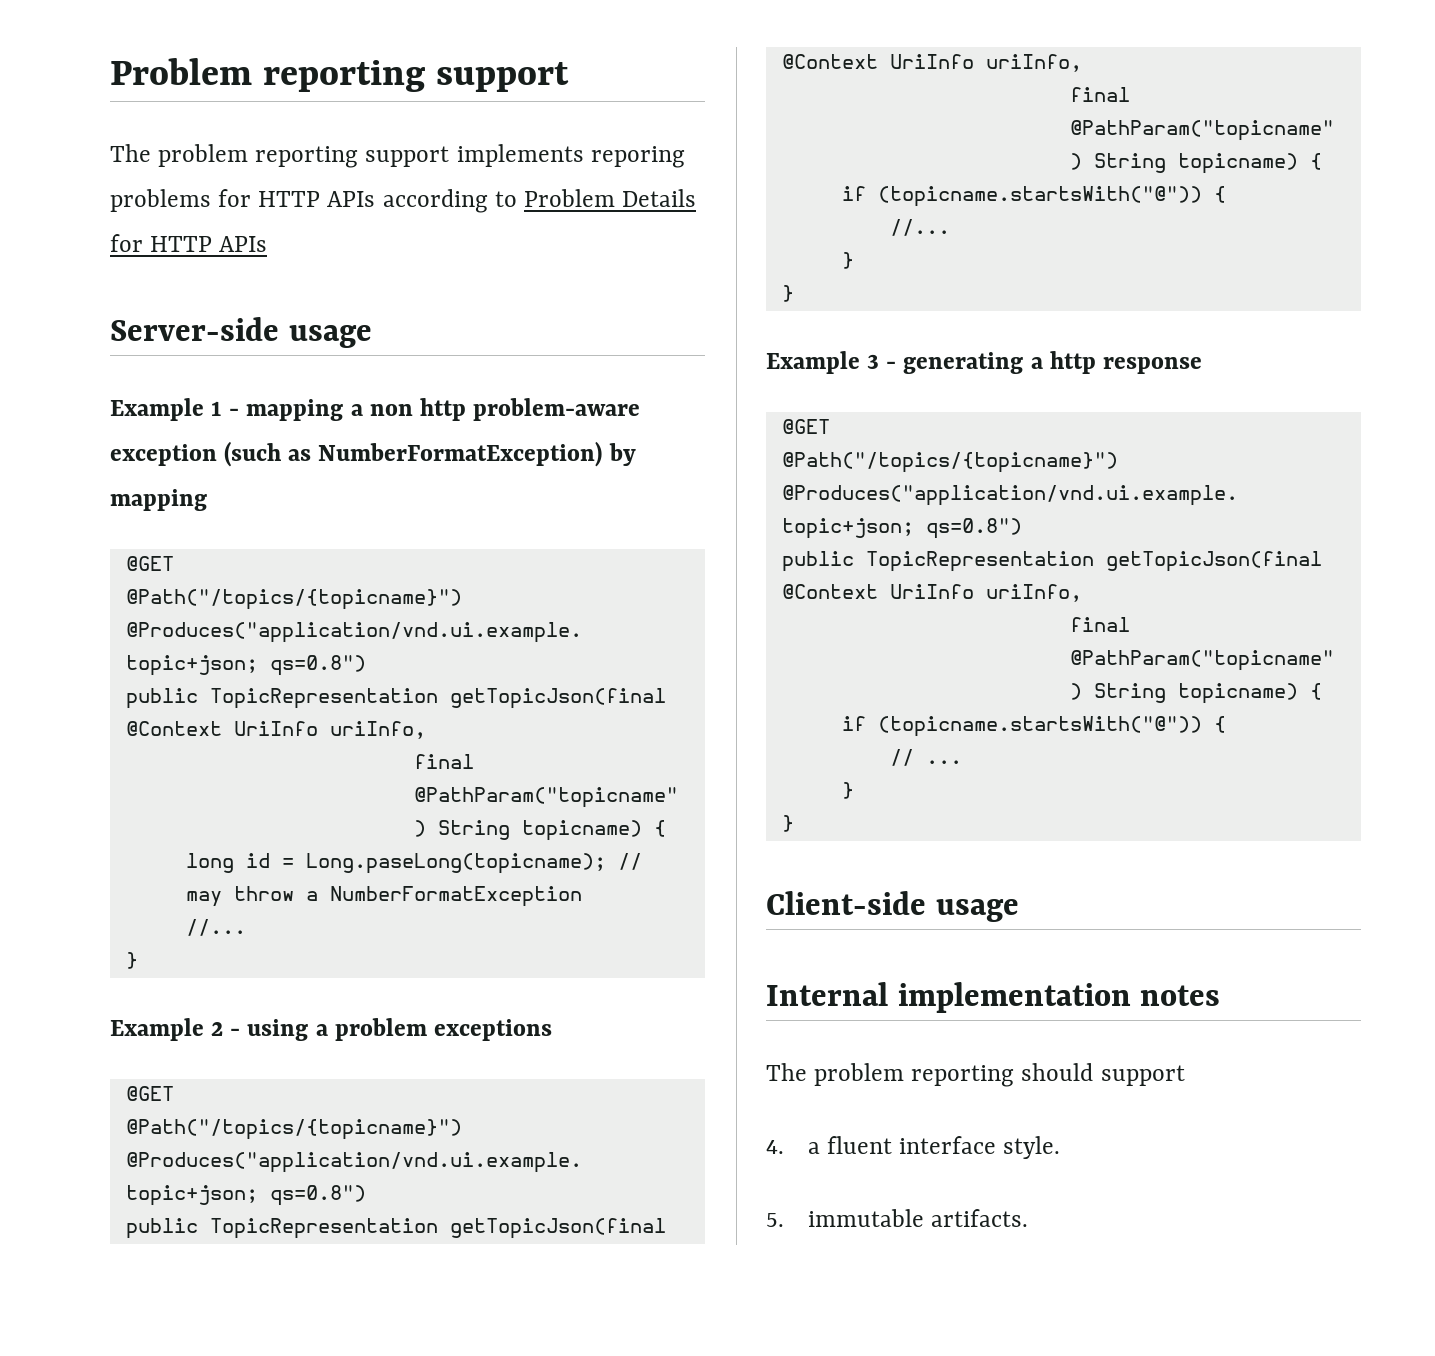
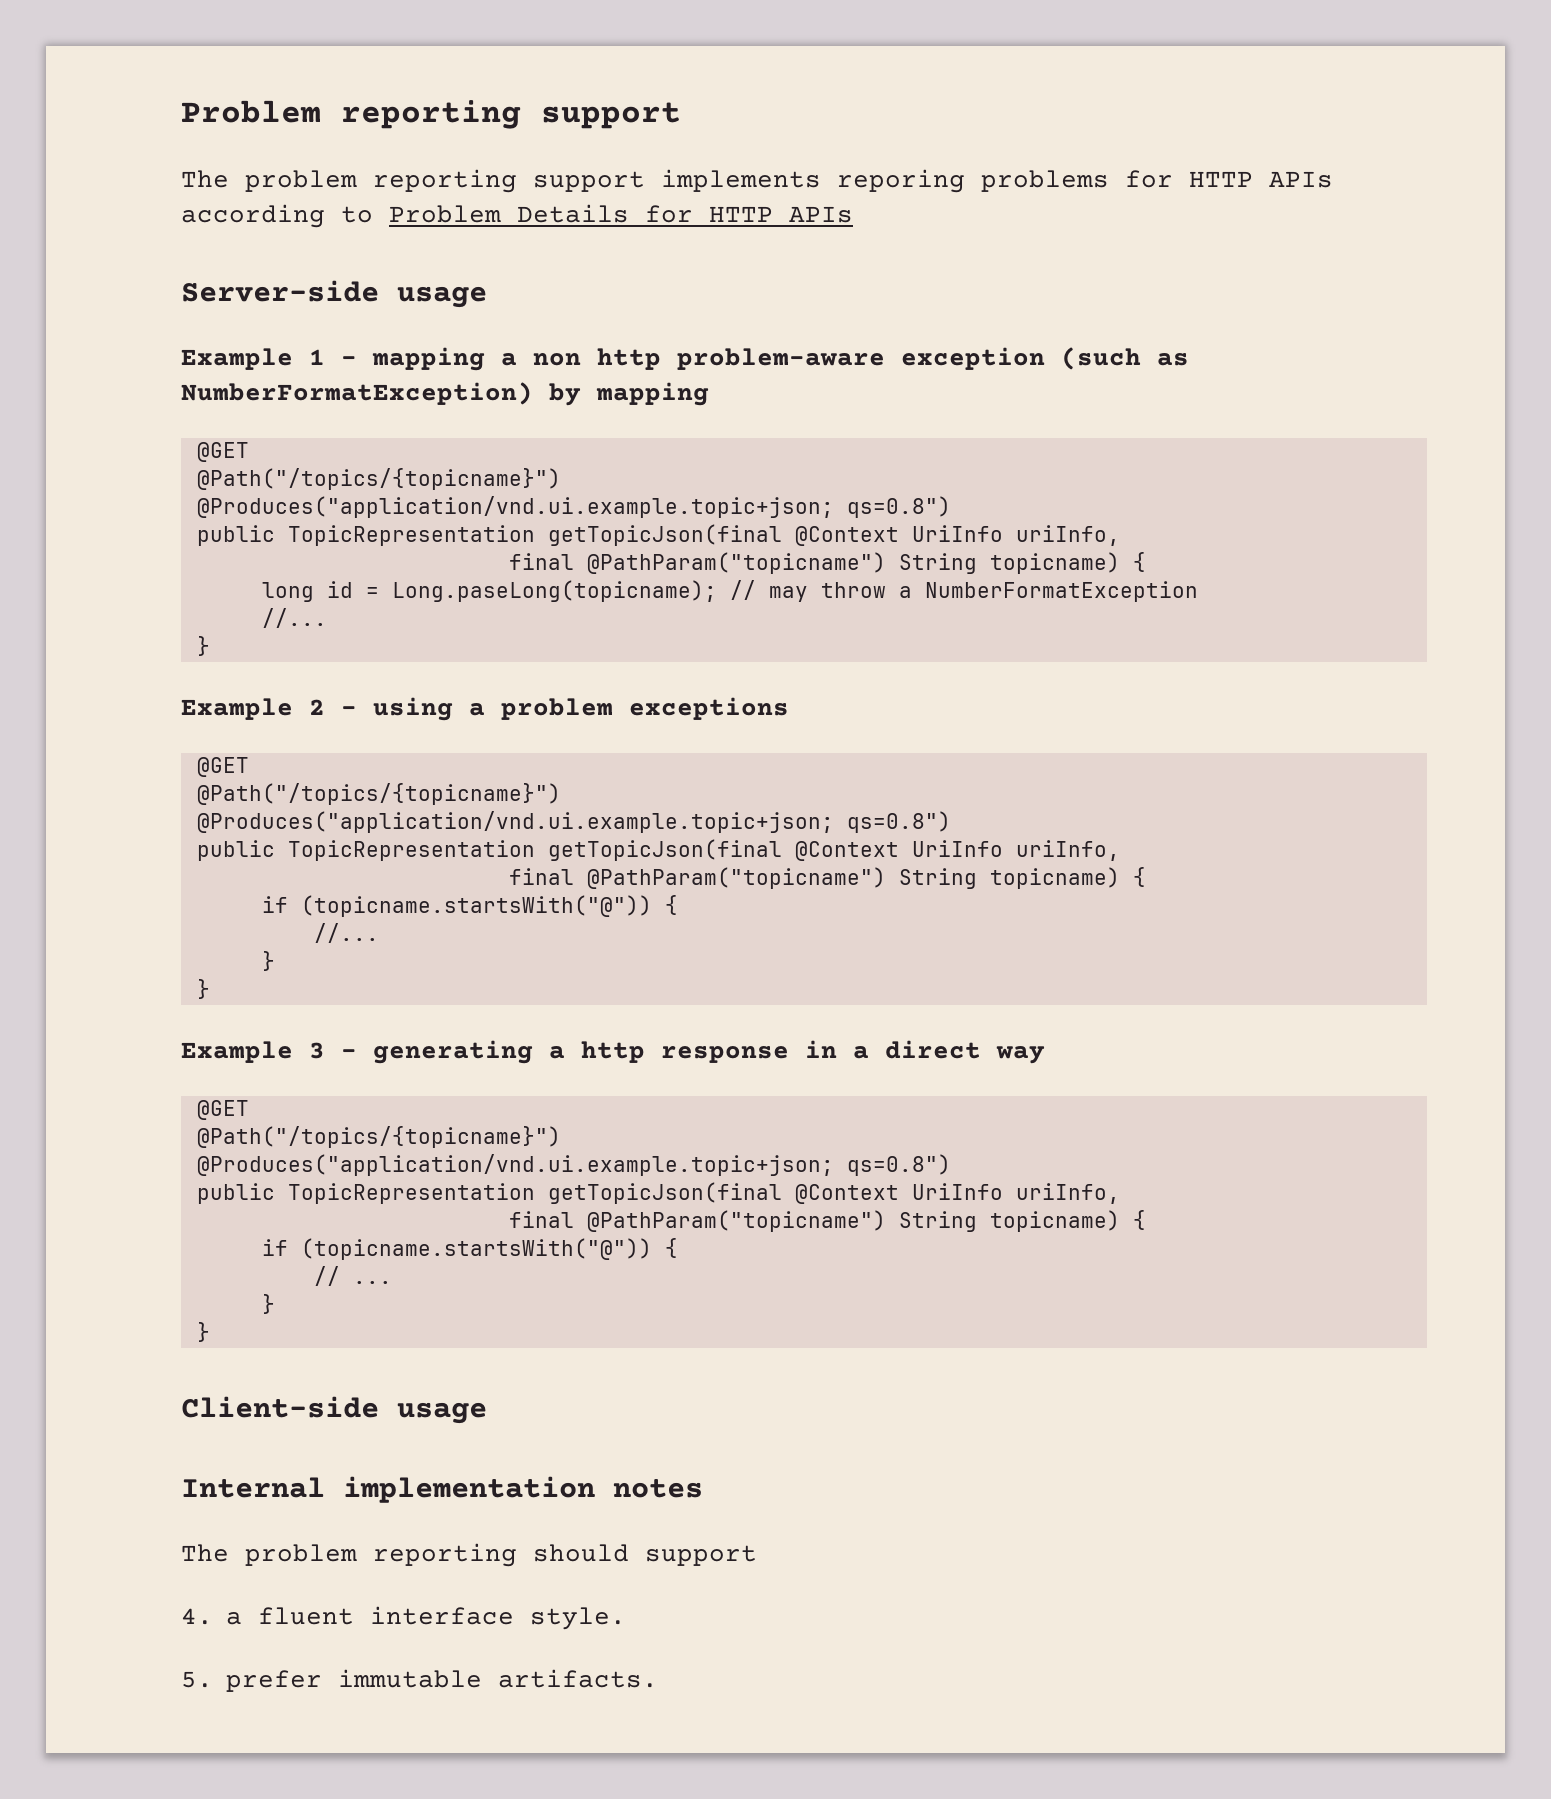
(1202, 365) none -> [805,1040,1045,1064] in a direct way
(784, 1220) none -> [226,1670,322,1692] prefer

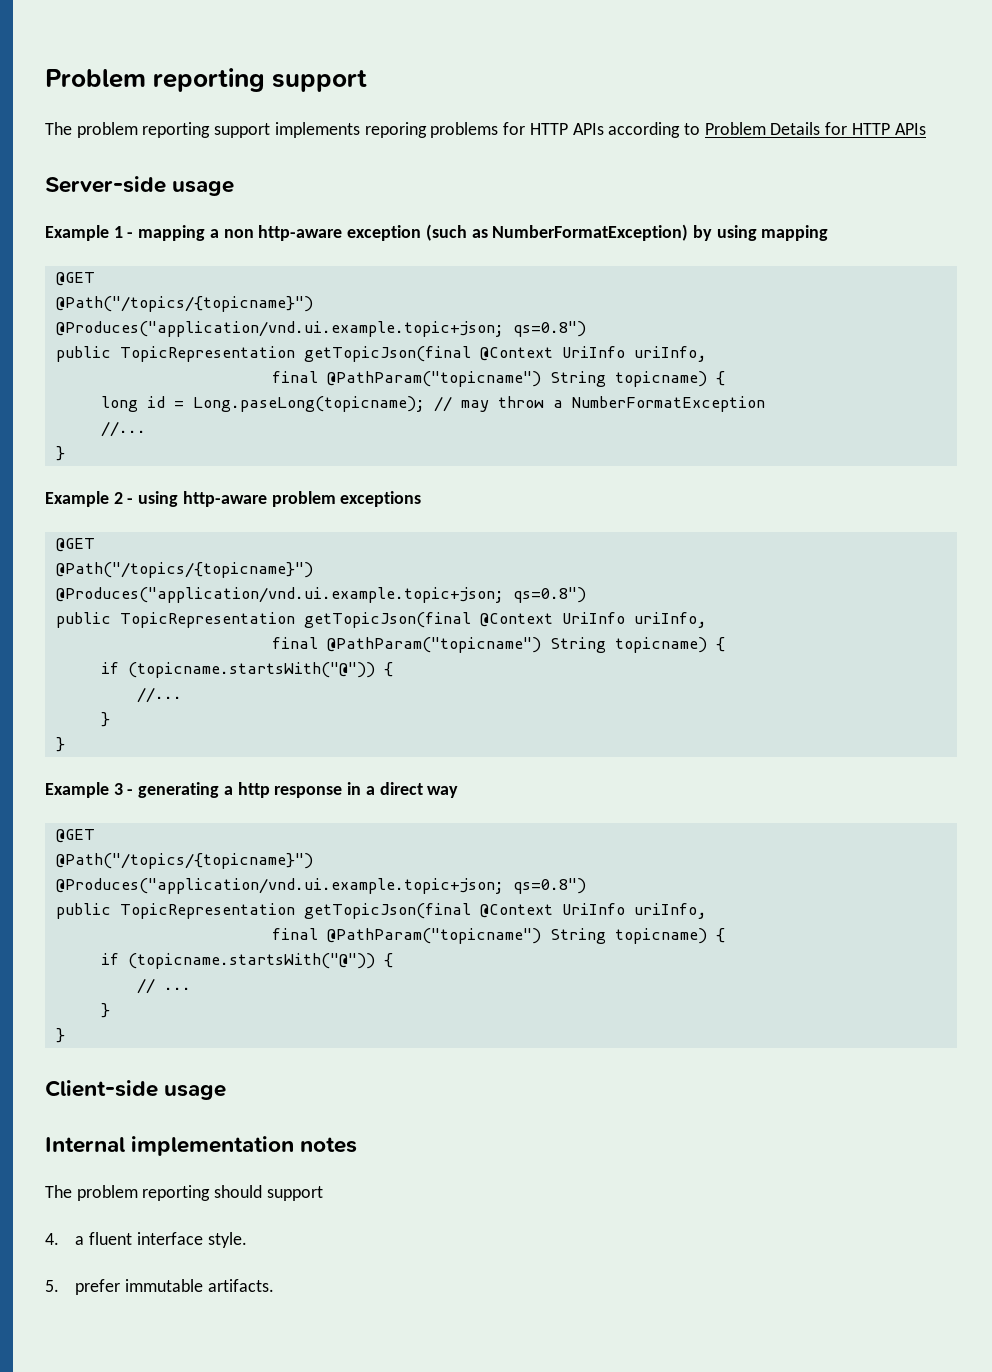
[597,348,885,370] http problem-aware -> [258,225,343,241] http-aware
(581, 394) none -> [716,225,757,241] using
[469,703,485,716] a -> [182,491,267,507] http-aware

